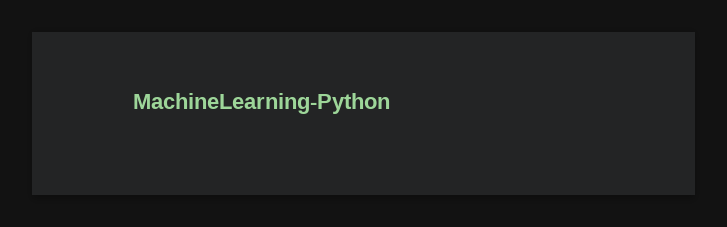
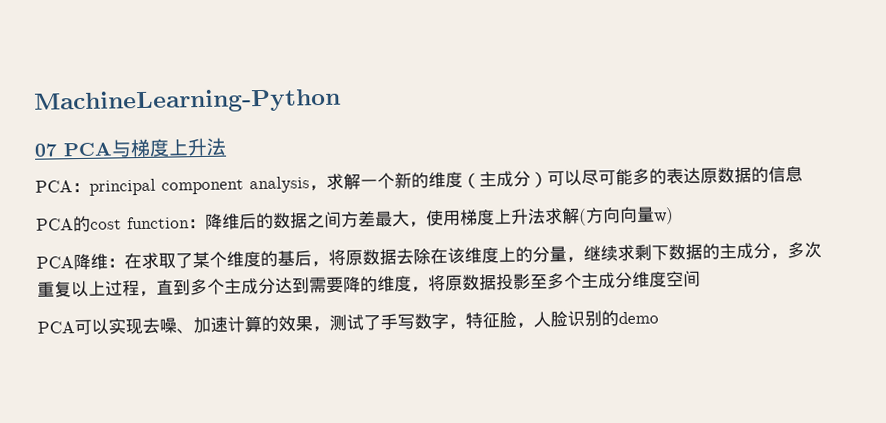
(390, 103) none -> [34,137,227,158] [35,166,803,196] [36,206,674,233] [36,241,822,271] [37,270,701,298] [37,310,659,336] // 07 PCA与梯度上升法 // PCA：principal component analysis，求解一个新的维度（主成分）可以尽可能多的表达原数据的信息 // PCA的cost function：降维后的数据之间方差最大，使用梯度上升法求解(方向向量w) // PCA降维：在求取了某个维度的基后，将原数据去除在该维度上的分量，继续求剩下数据的主成分，多次重复以上过程，直到多个主成分达到需要降的维度，将原数据投影至多个主成分维度空间 // PCA可以实现去噪、加速计算的效果，测试了手写数字，特征脸，人脸识别的demo

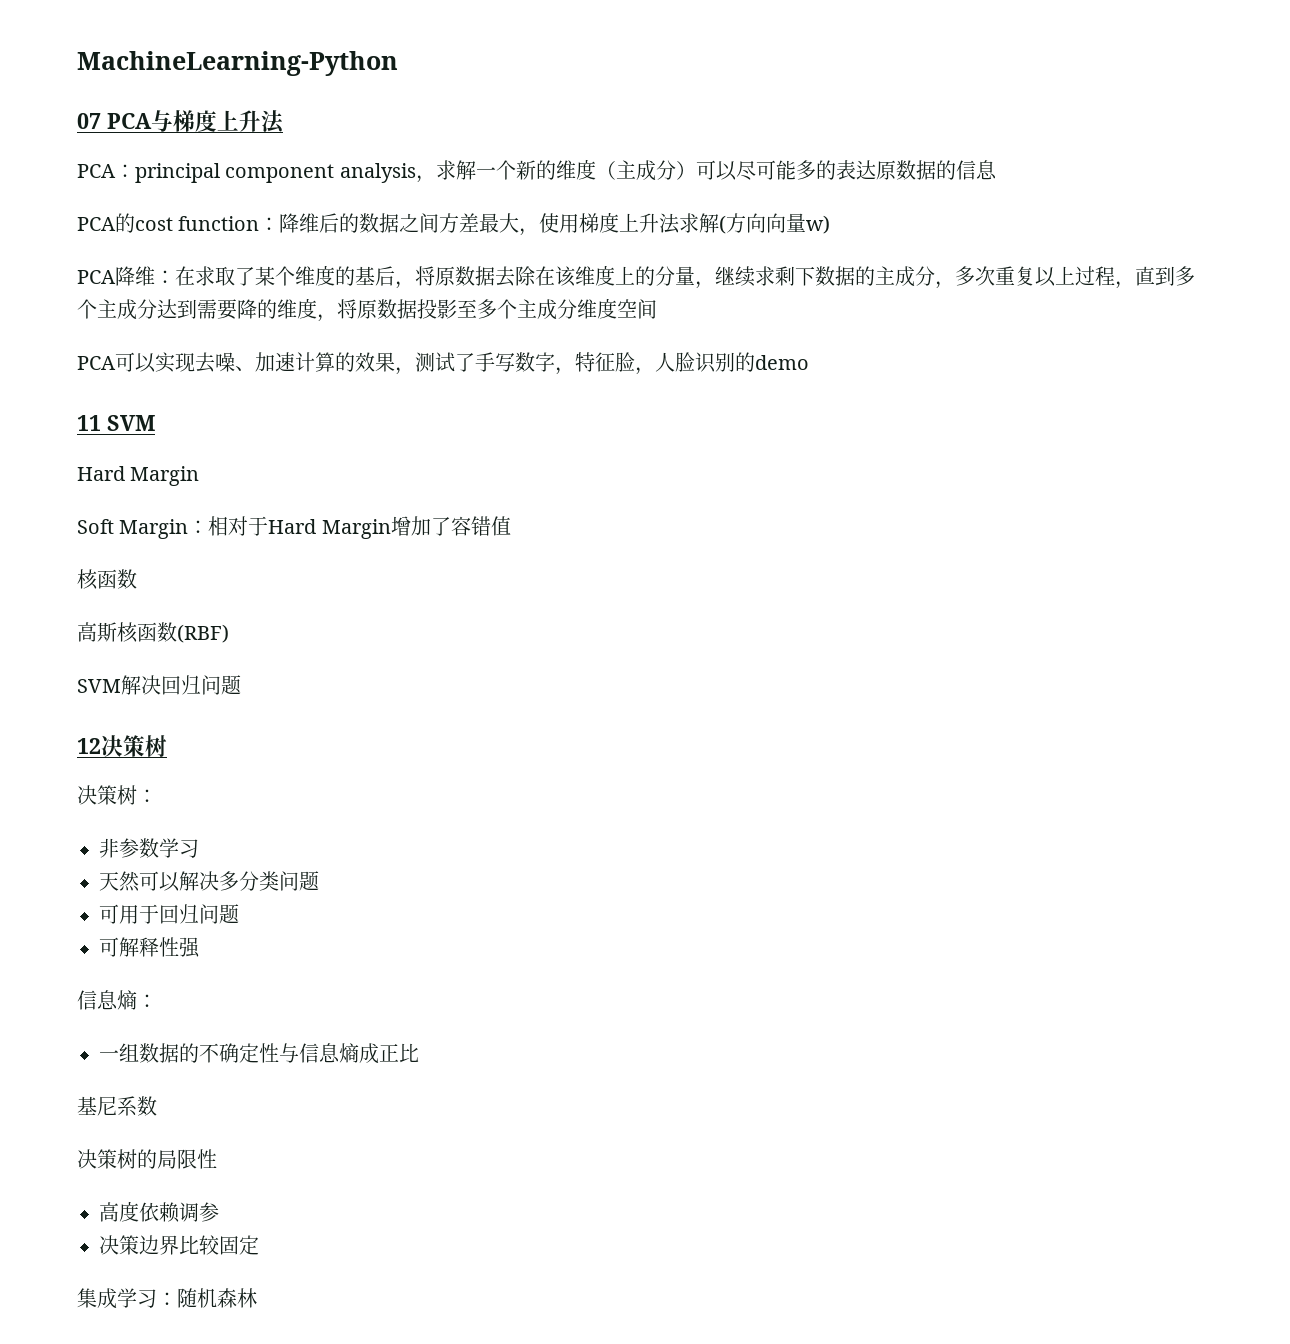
(659, 318) none -> [77,415,155,431] [77,466,200,486] [77,516,511,539] [77,569,137,590] [77,622,229,643] [77,675,241,695] [77,735,167,757] [77,785,157,805] [99,838,199,858] [99,871,319,892] [99,904,239,924] [99,937,200,958] [77,990,157,1010] [99,1043,419,1064] [77,1096,157,1116] [77,1149,217,1169] [99,1201,219,1223] [99,1235,259,1255] [77,1288,257,1309] // 11 SVM // Hard Margin // Soft Margin：相对于Hard Margin增加了容错值 // 核函数 // 高斯核函数(RBF) // SVM解决回归问题 // 12决策树 // 决策树： // 非参数学习 // 天然可以解决多分类问题 // 可用于回归问题 // 可解释性强 // 信息熵： // 一组数据的不确定性与信息熵成正比 // 基尼系数 // 决策树的局限性 // 高度依赖调参 // 决策边界比较固定 // 集成学习：随机森林

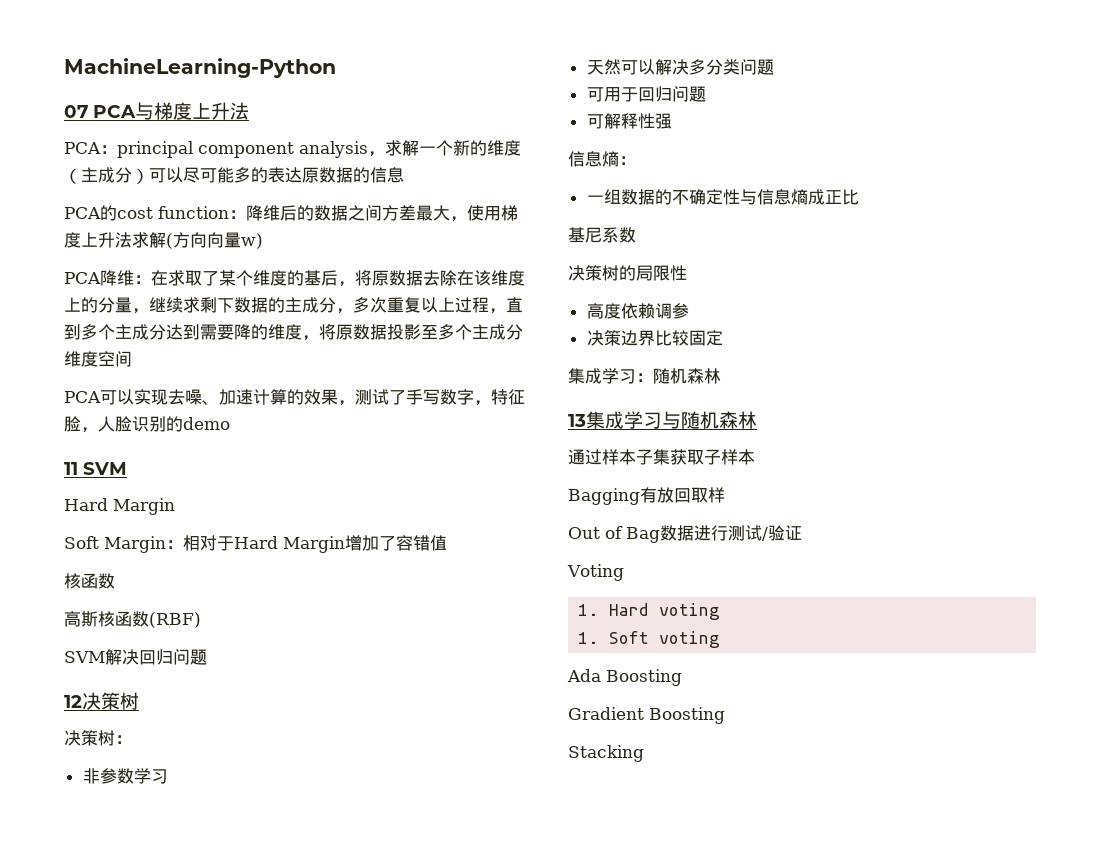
(257, 1298) none -> [568,411,757,429] [568,449,755,465] [568,487,725,505] [568,525,802,543] [567,564,624,581] [578,603,721,620] [578,631,721,648] [567,669,682,686] [568,707,725,724] [568,745,644,762] // 13集成学习与随机森林 // 通过样本子集获取子样本 // Bagging有放回取样 // Out of Bag数据进行测试/验证 // Voting // 1. Hard voting // 1. Soft voting // Ada Boosting // Gradient Boosting // Stacking

